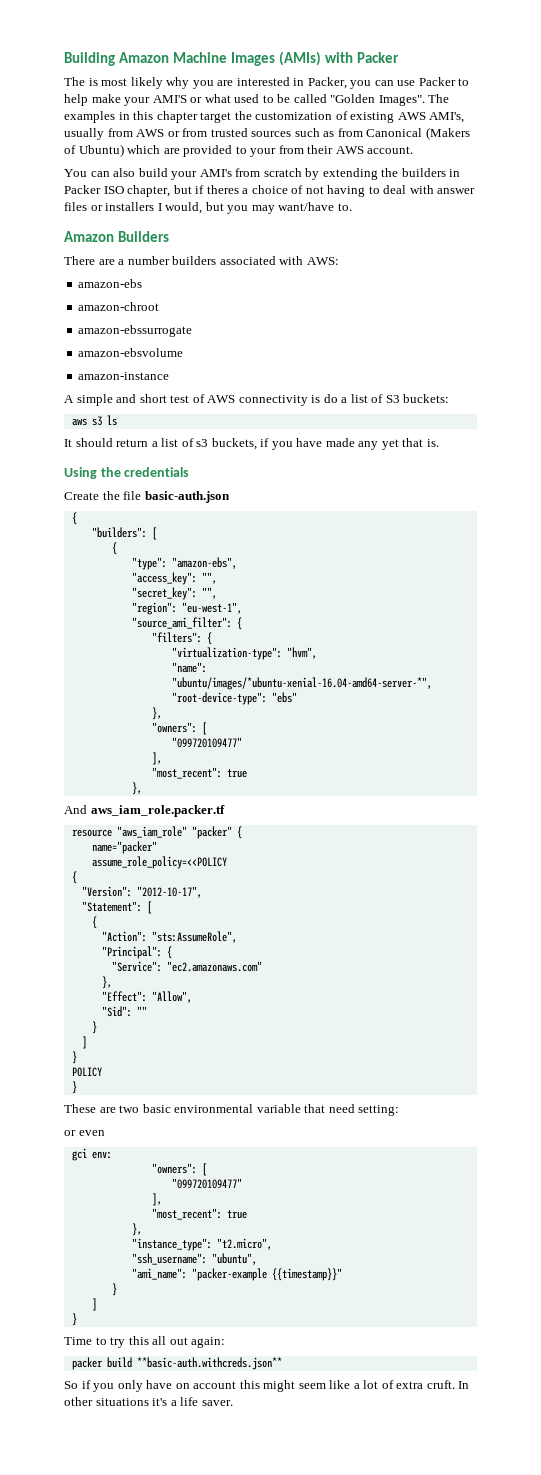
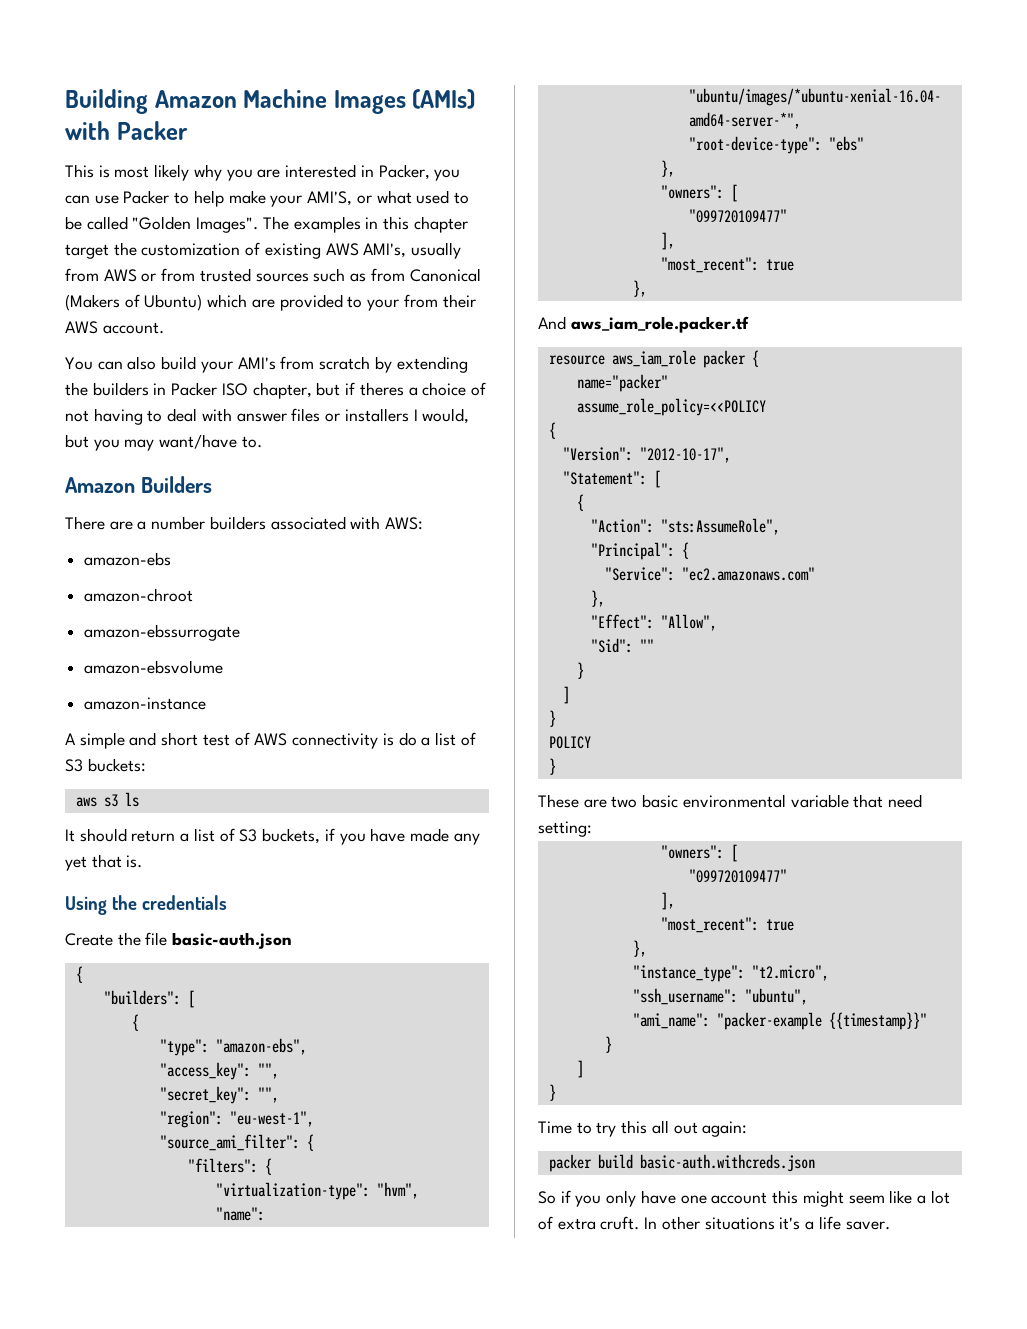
[64,77,85,86] The -> [65,164,94,178] This
[152,95,187,103] AMI'S -> [307,191,353,206] AMI'S,
[196,439,209,447] s3 -> [239,829,258,842] S3
[116,826,232,839] "aws_iam_role" "packer" -> [611,350,746,368] aws_iam_role packer
[64,1130,105,1136] [71,1148,112,1161] // or even // gci env: -> (592, 829) none
[136,1357,282,1370] **basic-auth.withcreds.json** -> [639,1154,815,1172] basic-auth.withcreds.json
[175,1383,190,1389] on -> [680,1195,707,1204] one

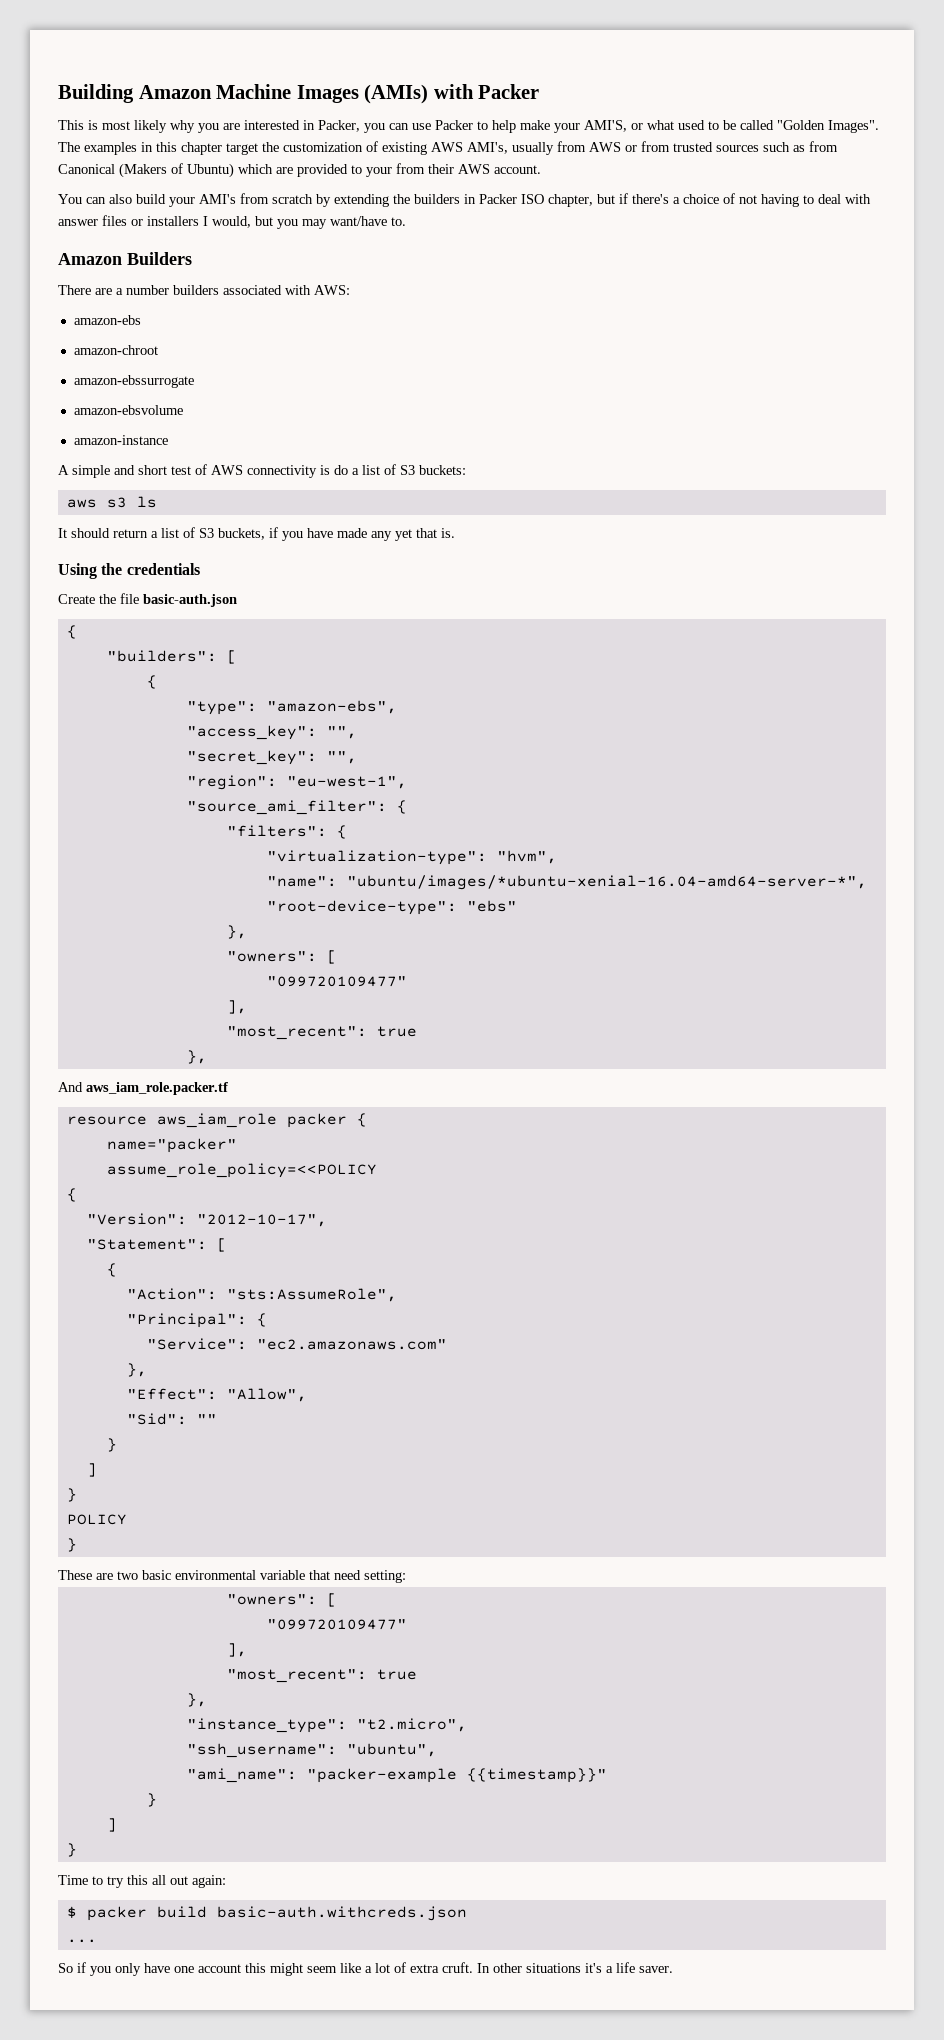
[359,382,404,396] theres -> [632,194,669,204] there's
(748, 1129) none -> [66,1906,77,1918] $
(815, 1163) none -> [66,1939,97,1943] // ...

